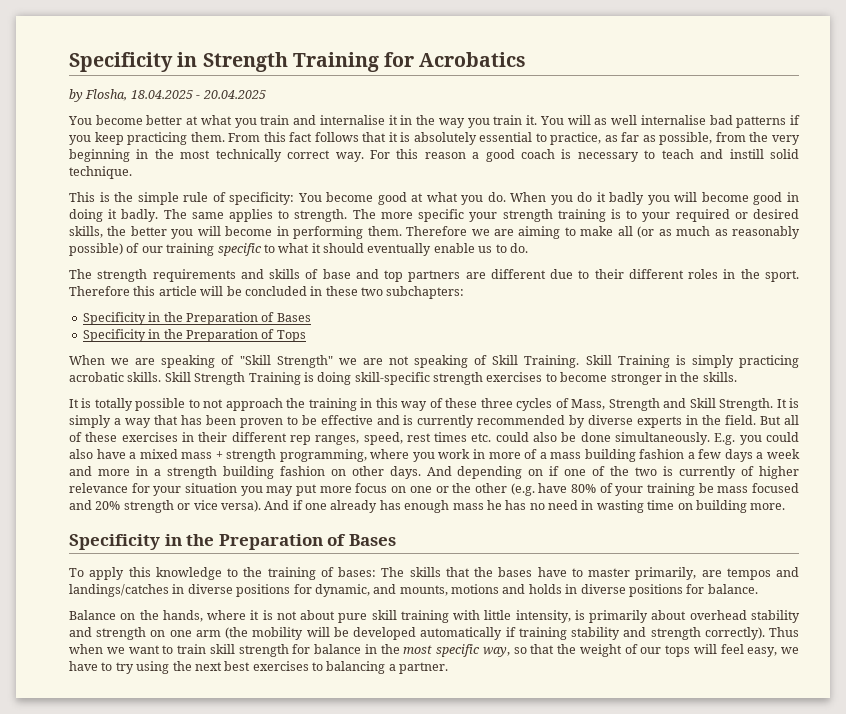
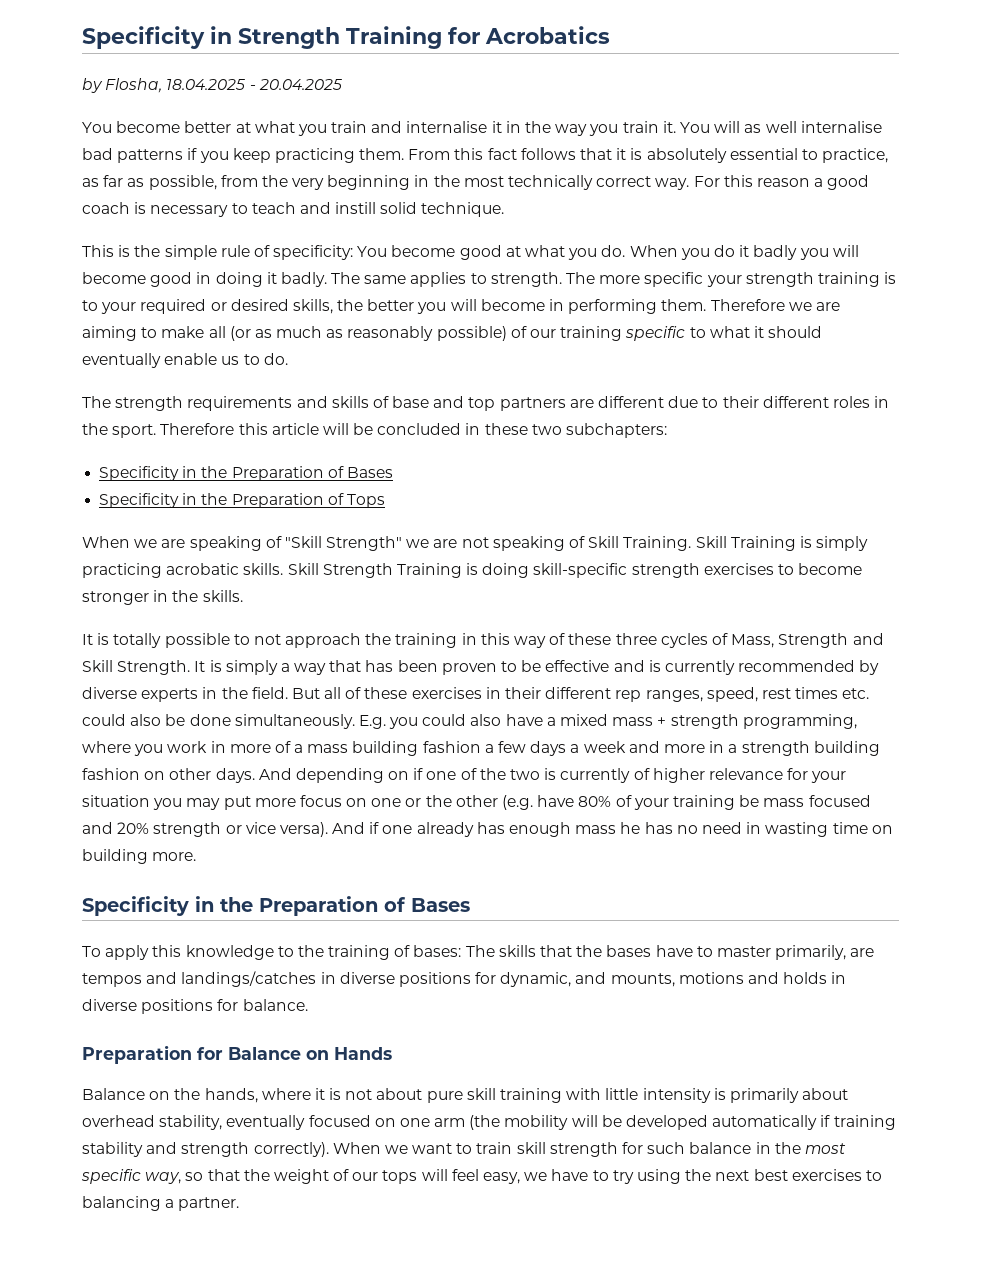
(758, 589) none -> [82,1045,392,1064] // Preparation for Balance on Hands
[515,610,571,623] intensity, -> [642,1088,711,1103] intensity
[751,610,800,623] [69,627,147,640] stability and strength -> [159,1115,371,1130] stability, eventually focused
[769,627,800,637] [69,644,103,654] Thus when -> [332,1142,381,1154] When
(311, 649) none -> [647,1142,686,1154] such

